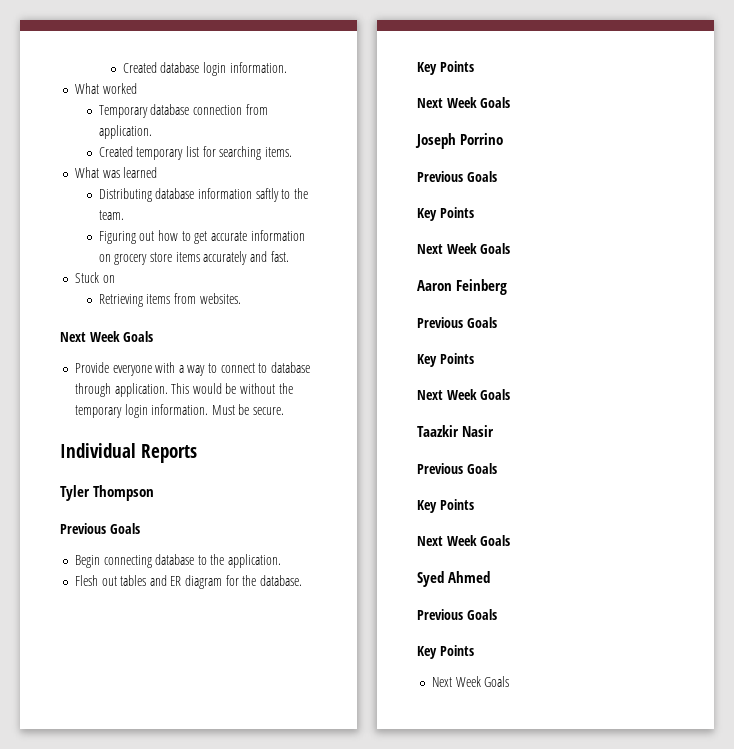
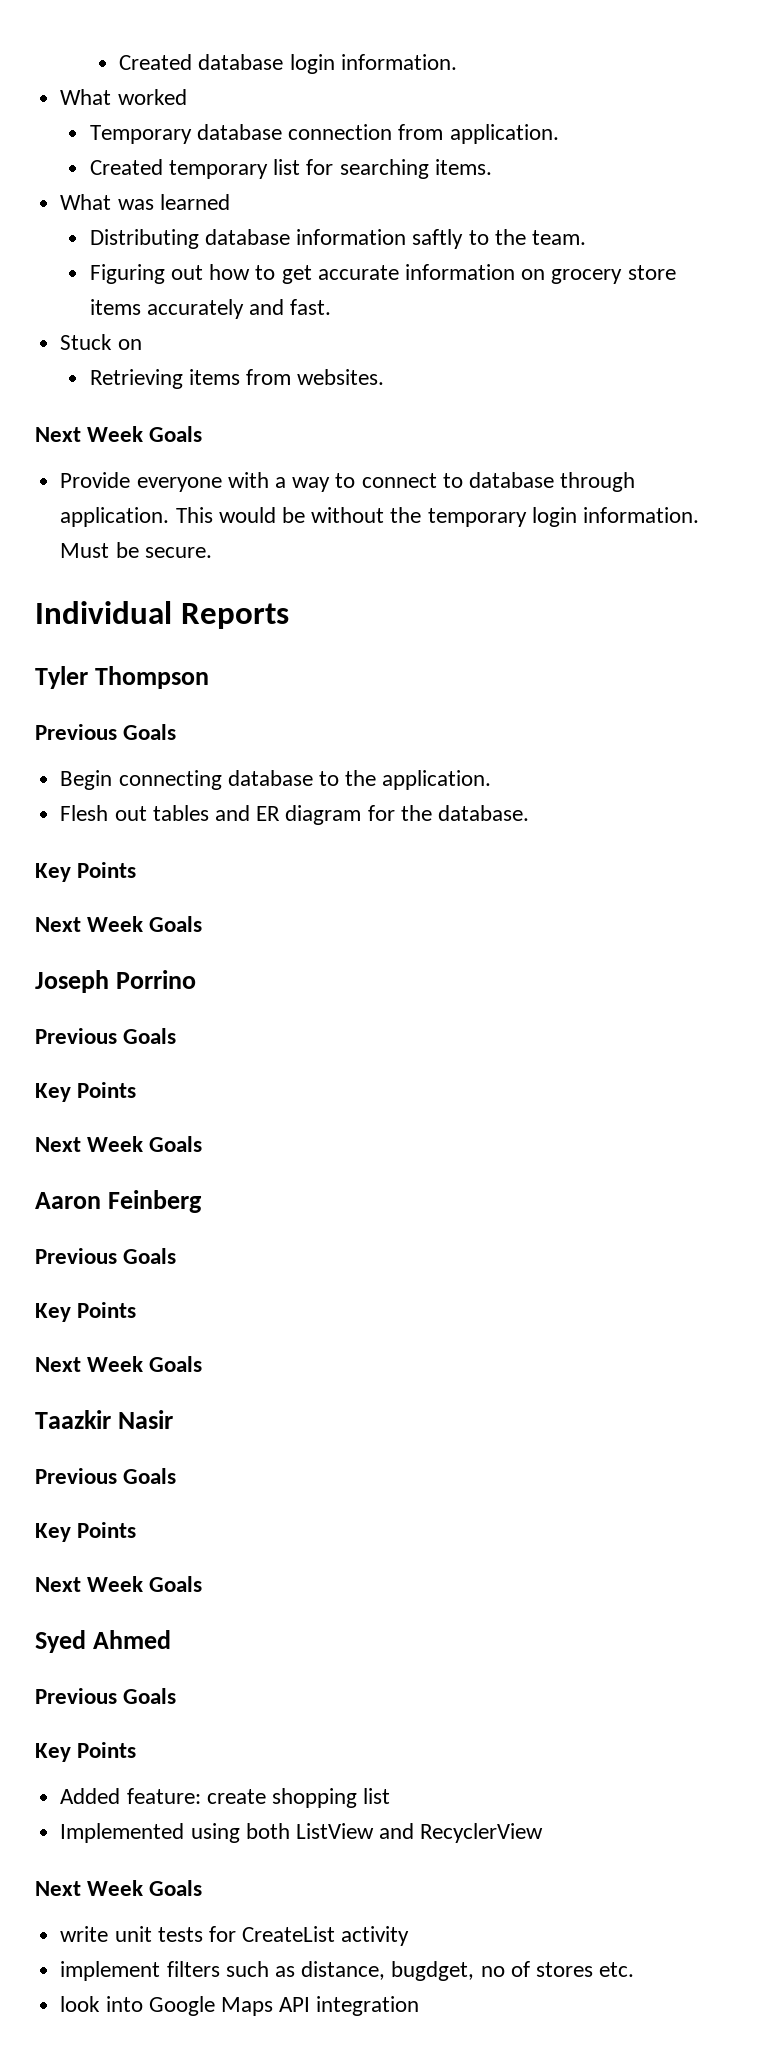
[431,676,510,687] Next Week Goals -> [60,1788,391,1808] [60,1823,544,1843] [35,1880,203,1896] [60,1926,410,1946] [60,1961,635,1981] [60,1996,420,2016] Added feature: create shopping list // Implemented using both ListView and RecyclerView // Next Week Goals // write unit tests for CreateList activity // implement filters such as distance, bugdget, no of stores etc. // look into Google Maps API integration

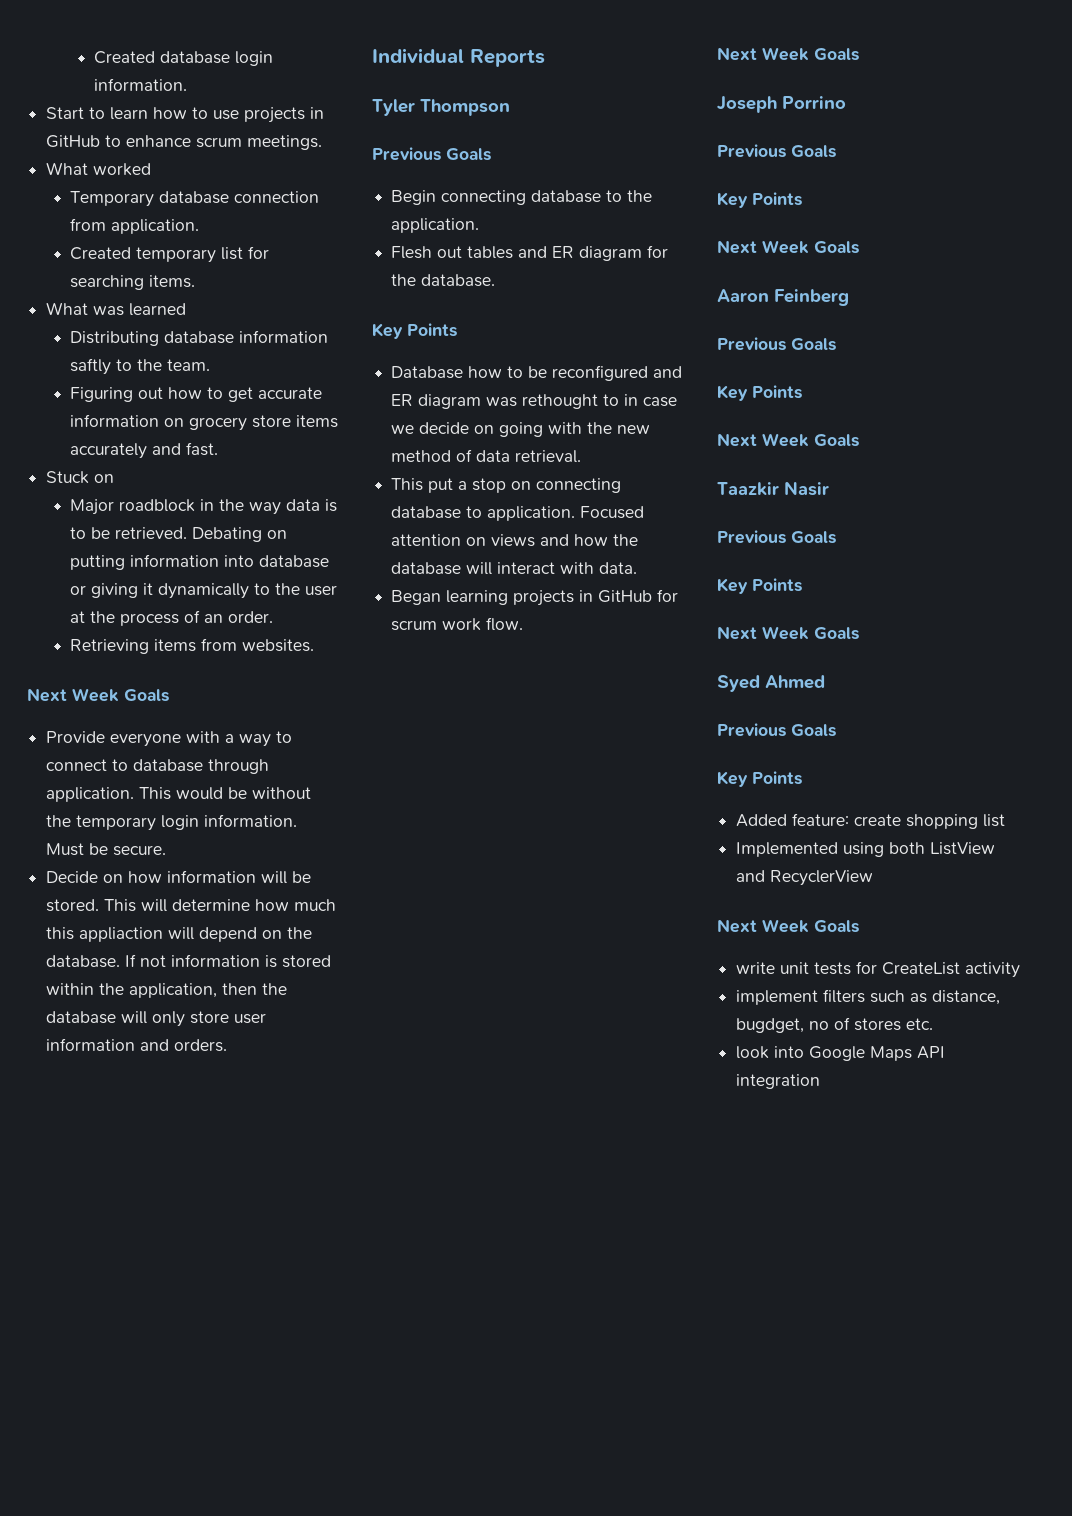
(457, 62) none -> [46,107,325,123] [46,135,323,150] // Start to learn how to use projects in GitHub to enhance scrum meetings.
(142, 344) none -> [70,499,338,515] [70,527,288,542] [70,554,330,570] [70,583,338,599] [70,610,274,626] // Major roadblock in the way data is to be retrieved. Debating on putting information into database or giving it dynamically to the user at the process of an order.
(212, 552) none -> [46,870,312,884] [46,899,337,912] [46,927,313,942] [46,954,332,968] [46,983,288,998] [46,1011,267,1027] [46,1038,228,1052] // Decide on how information will be stored. This will determine how much this appliaction will depend on the database. If not information is stored within the application, then the database will only store user information and orders.
(137, 870) none -> [391,365,683,381] [391,394,678,409] [391,422,651,437] [391,449,582,463] [391,478,622,493] [391,506,645,521] [391,534,639,547] [391,562,638,575] [391,589,679,606] [391,617,524,631] // Database how to be reconfigured and ER diagram was rethought to in case we decide on going with the new method of data retrieval. // This put a stop on connecting database to application. Focused attention on views and how the database will interact with data. // Began learning projects in GitHub for scrum work flow.

